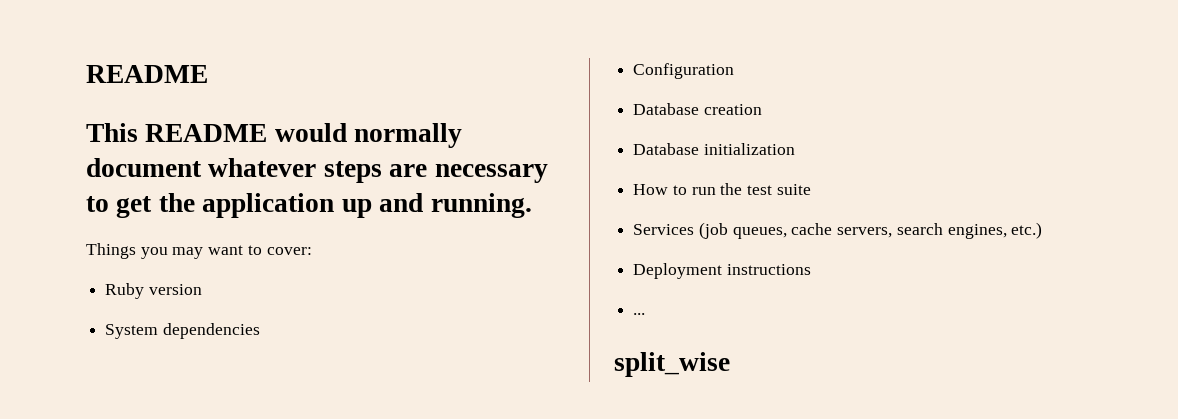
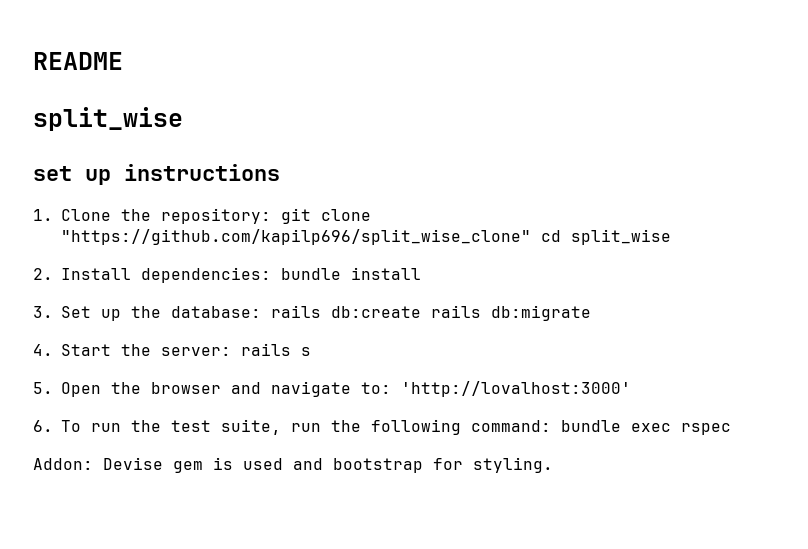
[86,123,463,148] [86,158,548,183] [86,193,532,218] [86,243,312,259] [105,283,202,299] [105,323,260,339] [633,63,735,79] [633,103,762,115] [633,143,795,155] [633,183,811,195] [633,222,1043,239] [633,263,811,279] [633,313,646,315] [614,352,730,377] This README would normally document whatever steps are necessary to get the application up and running. // Things you may want to cover: // Ruby version // System dependencies // Configuration // Database creation // Database initialization // How to run the test suite // Services (job queues, cache servers, search engines, etc.) // Deployment instructions // ... // split_wise -> [33,107,183,131] [33,164,280,185] [33,208,371,224] [61,229,671,245] [33,267,421,283] [33,305,591,321] [33,343,311,356] [33,381,631,397] [33,419,731,435] [33,457,553,473] split_wise // set up instructions // 1. Clone the repository: git clone "https://github.com/kapilp696/split_wise_clone" cd split_wise // 2. Install dependencies: bundle install // 3. Set up the database: rails db:create rails db:migrate // 4. Start the server: rails s // 5. Open the browser and navigate to: 'http://lovalhost:3000' // 6. To run the test suite, run the following command: bundle exec rspec // Addon: Devise gem is used and bootstrap for styling.

